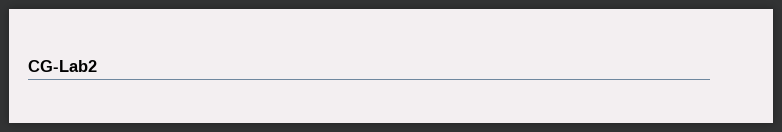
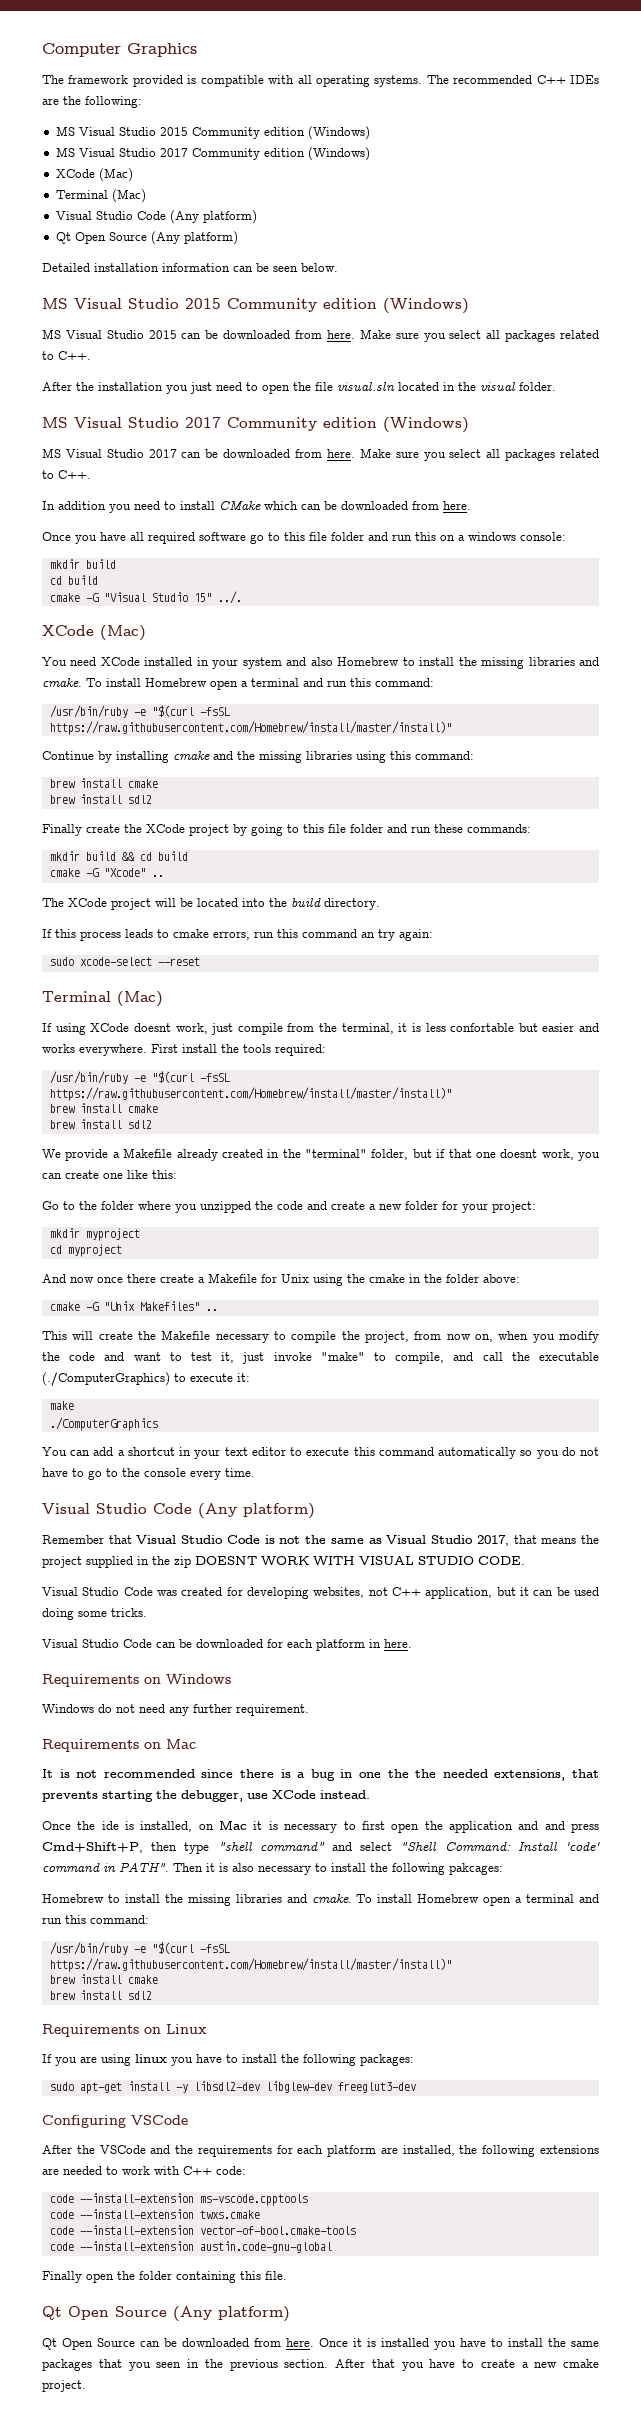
[28,60,97,72] CG-Lab2 -> [42,43,197,57] [42,75,600,87] [42,96,142,108] [55,126,370,140] [55,147,370,161] [55,168,133,182] [55,189,146,203] [55,210,257,224] [55,231,238,245] [42,263,338,272] [42,298,469,314] [42,329,600,342] [42,351,91,360] [42,382,556,394] [42,417,469,433] [42,448,600,461] [42,470,91,479] [42,500,471,513] [42,532,566,544] [49,559,116,569] [49,575,98,585] [49,591,242,604] [42,625,146,641] [42,657,599,669] [42,678,434,690] [49,705,230,718] [49,721,452,735] [42,751,474,763] [49,778,158,788] [49,794,152,804] [42,824,531,836] [49,851,188,861] [49,868,164,877] [42,898,380,910] [42,929,433,941] [49,957,200,966] [42,991,163,1007] [42,1023,599,1035] [42,1044,326,1056] [49,1071,230,1084] [49,1087,452,1101] [49,1103,158,1113] [49,1119,152,1129] [42,1148,600,1161] [42,1170,177,1179] [42,1201,536,1213] [49,1228,140,1241] [49,1244,122,1257] [42,1273,520,1286] [49,1301,218,1311] [42,1330,599,1343] [42,1352,599,1364] [42,1372,250,1386] [49,1401,74,1410] [49,1417,158,1431] [42,1447,600,1459] [42,1468,255,1480] [42,1503,315,1519] [42,1535,600,1546] [42,1556,525,1568] [42,1587,599,1599] [42,1608,147,1620] [42,1639,412,1651] [42,1674,231,1687] [42,1704,309,1716] [42,1739,196,1752] [42,1769,600,1781] [42,1790,370,1802] [42,1820,600,1833] [42,1842,600,1854] [42,1862,503,1875] [42,1894,600,1906] [42,1915,149,1924] [49,1942,230,1955] [49,1958,452,1972] [49,1974,158,1984] [49,1990,152,2000] [42,2024,207,2037] [42,2054,414,2066] [49,2081,416,2094] [42,2115,188,2128] [42,2145,599,2157] [42,2166,246,2175] [49,2193,308,2206] [49,2209,260,2219] [49,2225,356,2235] [49,2241,332,2253] [42,2271,287,2283] [42,2306,290,2322] [42,2338,599,2350] [42,2359,599,2371] [42,2380,86,2392] Computer Graphics // The framework provided is compatible with all operating systems. The recommended C++ IDEs are the following: // MS Visual Studio 2015 Community edition (Windows) // MS Visual Studio 2017 Community edition (Windows) // XCode (Mac) // Terminal (Mac) // Visual Studio Code (Any platform) // Qt Open Source (Any platform) // Detailed installation information can be seen below. // MS Visual Studio 2015 Community edition (Windows) // MS Visual Studio 2015 can be downloaded from here. Make sure you select all packages related to C++. // After the installation you just need to open the file visual.sln located in the visual folder. // MS Visual Studio 2017 Community edition (Windows) // MS Visual Studio 2017 can be downloaded from here. Make sure you select all packages related to C++. // In addition you need to install CMake which can be downloaded from here. // Once you have all required software go to this file folder and run this on a windows console: // mkdir build // cd build // cmake -G "Visual Studio 15" ../. // XCode (Mac) // You need XCode installed in your system and also Homebrew to install the missing libraries and cmake. To install Homebrew open a terminal and run this command: // /usr/bin/ruby -e "$(curl -fsSL https://raw.githubusercontent.com/Homebrew/install/master/install)" // Continue by installing cmake and the missing libraries using this command: // brew install cmake // brew install sdl2 // Finally create the XCode project by going to this file folder and run these commands: // mkdir build && cd build // cmake -G "Xcode" .. // The XCode project will be located into the build directory. // If this process leads to cmake errors, run this command an try again: // sudo xcode-select --reset // Terminal (Mac) // If using XCode doesnt work, just compile from the terminal, it is less confortable but easier and works everywhere. First install the tools required: // /usr/bin/ruby -e "$(curl -fsSL https://raw.githubusercontent.com/Homebrew/install/master/install)" // brew install cmake // brew install sdl2 // We provide a Makefile already created in the "terminal" folder, but if that one doesnt work, you can create one like this: // Go to the folder where you unzipped the code and create a new folder for your project: // mkdir myproject // cd myproject // And now once there create a Makefile for Unix using the cmake in the folder above: // cmake -G "Unix Makefiles" .. // This will create the Makefile necessary to compile the project, from now on, when you modify the code and want to test it, just invoke "make" to compile, and call the executable (./ComputerGraphics) to execute it: // make // ./ComputerGraphics // You can add a shortcut in your text editor to execute this command automatically so you do not have to go to the console every time. // Visual Studio Code (Any platform) // Remember that Visual Studio Code is not the same as Visual Studio 2017, that means the project supplied in the zip DOESNT WORK WITH VISUAL STUDIO CODE. // Visual Studio Code was created for developing websites, not C++ application, but it can be used doing some tricks. // Visual Studio Code can be downloaded for each platform in here. // Requirements on Windows // Windows do not need any further requirement. // Requirements on Mac // It is not recommended since there is a bug in one the the needed extensions, that prevents starting the debugger, use XCode instead. // Once the ide is installed, on Mac it is necessary to first open the application and and press Cmd+Shift+P, then type "shell command" and select "Shell Command: Install 'code' command in PATH". Then it is also necessary to install the following pakcages: // Homebrew to install the missing libraries and cmake. To install Homebrew open a terminal and run this command: // /usr/bin/ruby -e "$(curl -fsSL https://raw.githubusercontent.com/Homebrew/install/master/install)" // brew install cmake // brew install sdl2 // Requirements on Linux // If you are using linux you have to install the following packages: // sudo apt-get install -y libsdl2-dev libglew-dev freeglut3-dev // Configuring VSCode // After the VSCode and the requirements for each platform are installed, the following extensions are needed to work with C++ code: // code --install-extension ms-vscode.cpptools // code --install-extension twxs.cmake // code --install-extension vector-of-bool.cmake-tools // code --install-extension austin.code-gnu-global // Finally open the folder containing this file. // Qt Open Source (Any platform) // Qt Open Source can be downloaded from here. Once it is installed you have to install the same packages that you seen in the previous section. After that you have to create a new cmake project.

